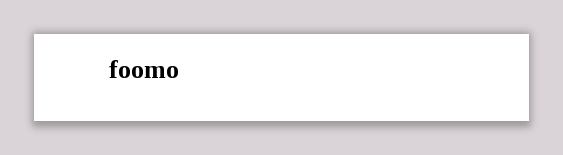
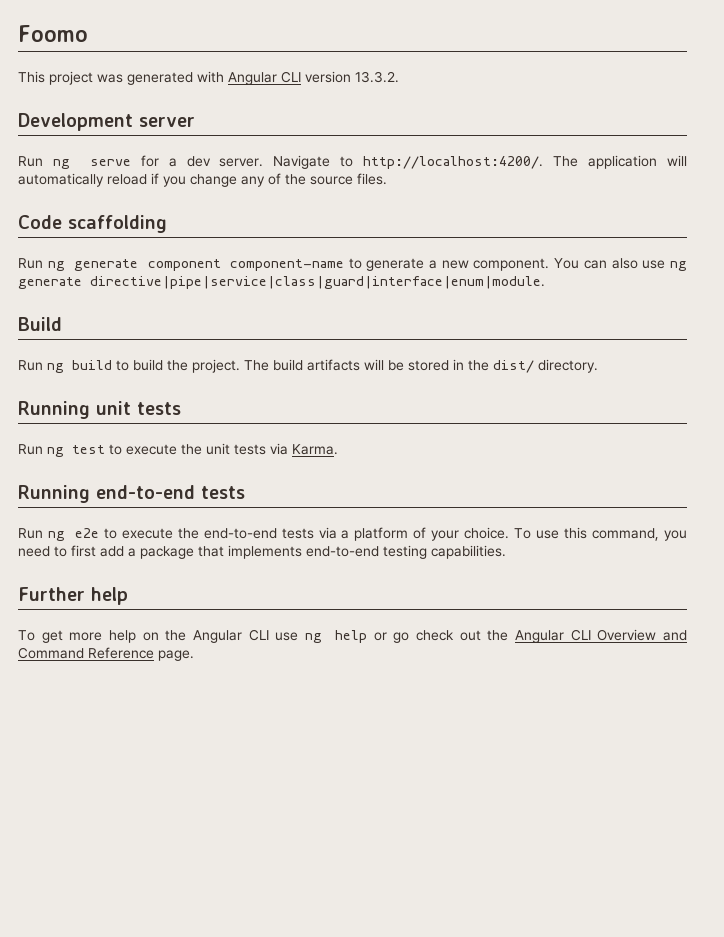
[109,60,179,78] foomo -> [18,25,88,42] [18,71,399,85] [18,113,195,131] [18,155,687,169] [18,173,387,187] [18,215,167,233] [18,258,688,271] [18,276,545,289] [18,317,62,331] [18,359,598,373] [18,401,181,419] [18,443,338,457] [18,485,245,503] [18,527,688,541] [18,545,506,559] [18,587,128,605] [18,629,687,643] [18,647,194,661] Foomo // This project was generated with Angular CLI version 13.3.2. // Development server // Run ng serve for a dev server. Navigate to http://localhost:4200/. The application will automatically reload if you change any of the source files. // Code scaffolding // Run ng generate component component-name to generate a new component. You can also use ng generate directive|pipe|service|class|guard|interface|enum|module. // Build // Run ng build to build the project. The build artifacts will be stored in the dist/ directory. // Running unit tests // Run ng test to execute the unit tests via Karma. // Running end-to-end tests // Run ng e2e to execute the end-to-end tests via a platform of your choice. To use this command, you need to first add a package that implements end-to-end testing capabilities. // Further help // To get more help on the Angular CLI use ng help or go check out the Angular CLI Overview and Command Reference page.

